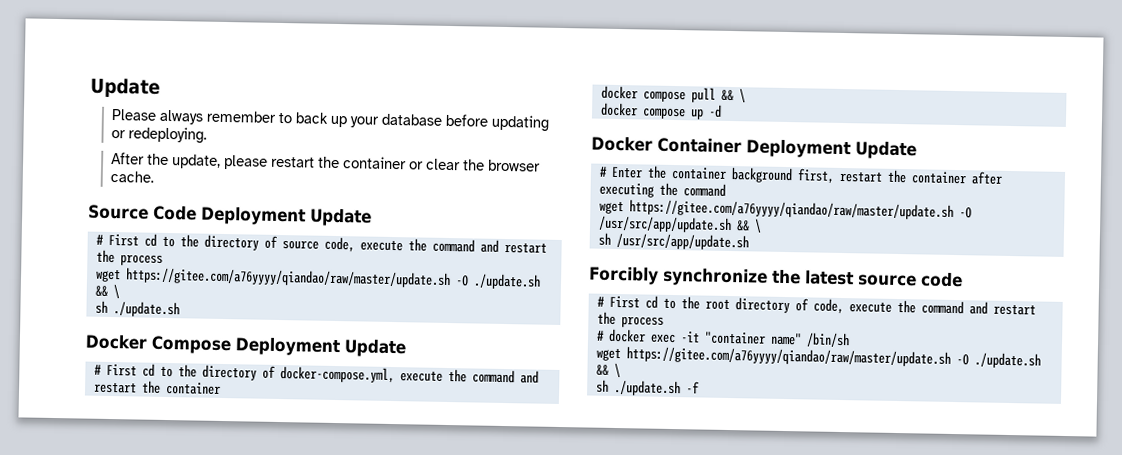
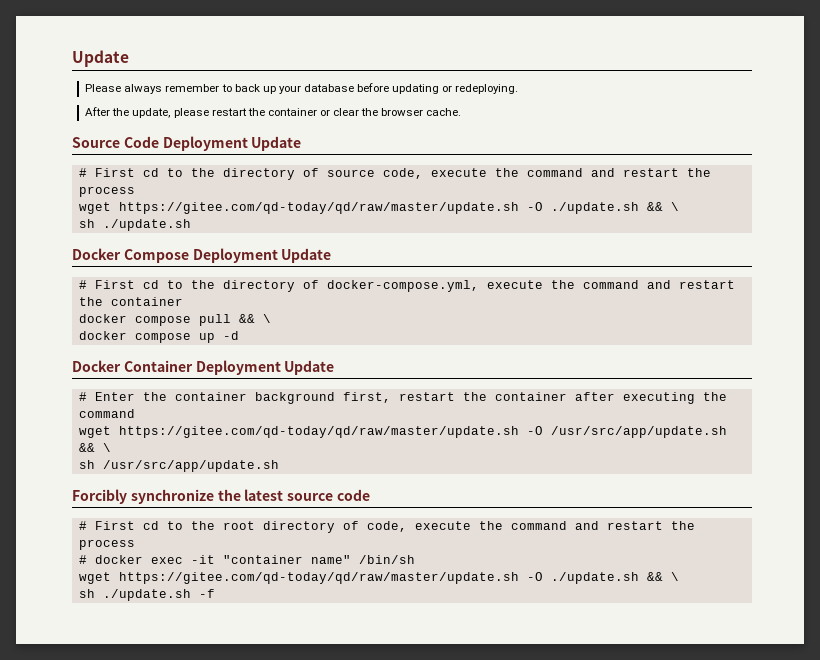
[124,267,451,289] https://gitee.com/a76yyyy/qiandao/raw/master/update.sh -> [118,202,519,214] https://gitee.com/qd-today/qd/raw/master/update.sh
[628,199,954,220] https://gitee.com/a76yyyy/qiandao/raw/master/update.sh -> [118,426,519,438] https://gitee.com/qd-today/qd/raw/master/update.sh
[625,346,951,367] https://gitee.com/a76yyyy/qiandao/raw/master/update.sh -> [118,572,519,584] https://gitee.com/qd-today/qd/raw/master/update.sh

